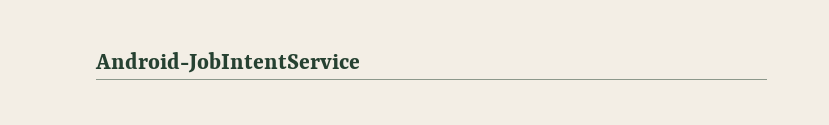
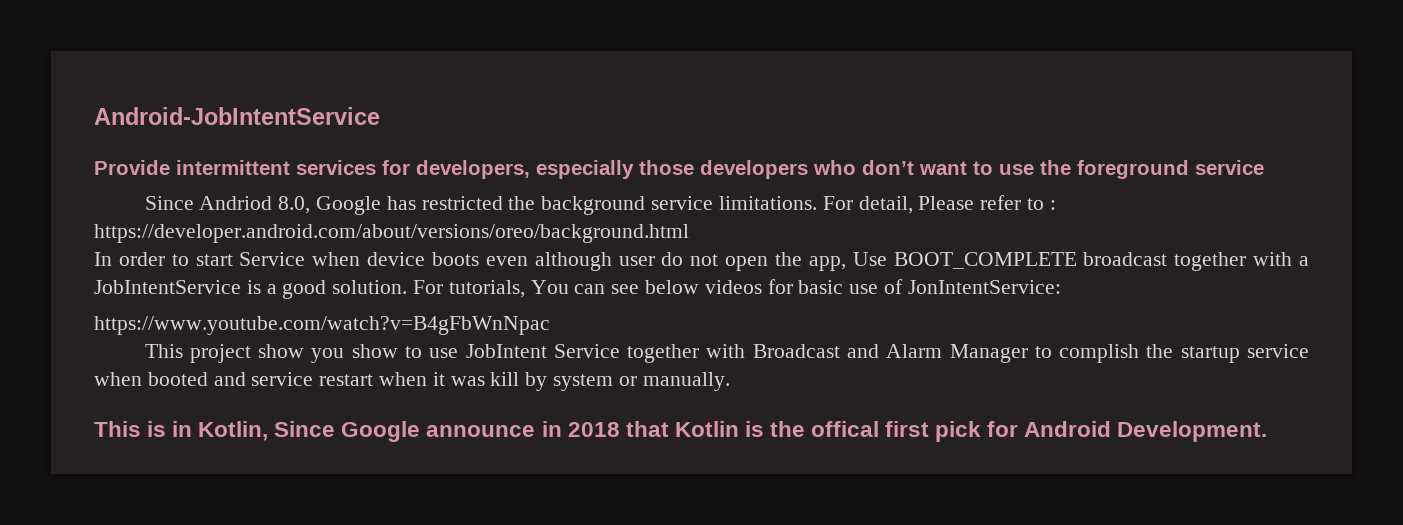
(360, 62) none -> [94,160,1264,179] [144,195,1056,215] [94,224,689,243] [94,252,1310,271] [94,279,1061,299] [94,316,550,335] [144,344,1310,363] [94,372,730,391] [94,421,1268,442] // Provide intermittent services for developers, especially those developers who don’t want to use the foreground service // Since Andriod 8.0, Google has restricted the background service limitations. For detail, Please refer to : https://developer.android.com/about/versions/oreo/background.html // In order to start Service when device boots even although user do not open the app, Use BOOT_COMPLETE broadcast together with a JobIntentService is a good solution. For tutorials, You can see below videos for basic use of JonIntentService: // https://www.youtube.com/watch?v=B4gFbWnNpac // This project show you show to use JobIntent Service together with Broadcast and Alarm Manager to complish the startup service when booted and service restart when it was kill by system or manually. // This is in Kotlin, Since Google announce in 2018 that Kotlin is the offical first pick for Android Development.

